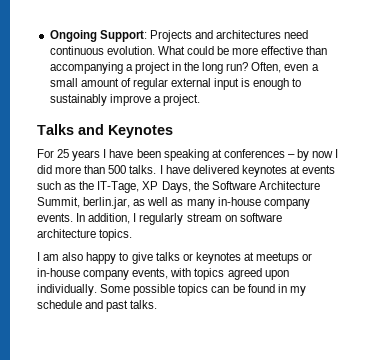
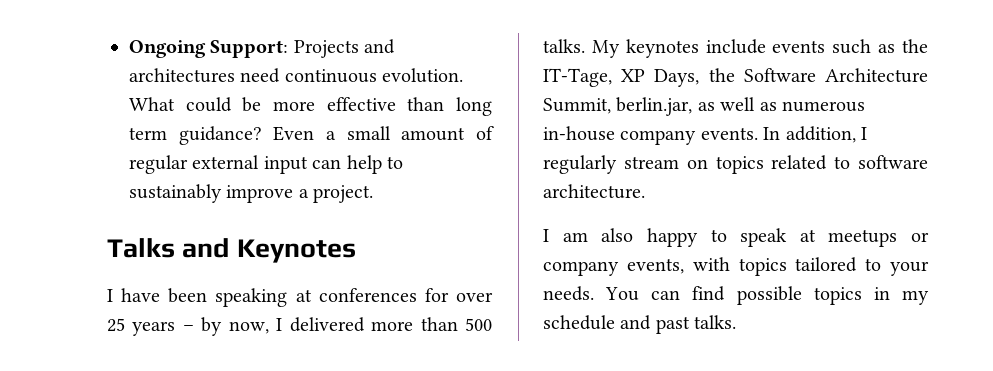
[49,62,309,74] accompanying a project in the long run? Often, even -> [456,97,493,116] [129,126,315,145] long term guidance? Even
[241,78,290,90] is enough -> [312,155,382,174] can help
[37,149,101,161] For 25 years -> (356, 251) none
[287,149,339,161] [37,165,300,177] – by now I did more than 500 talks. I have delivered keynotes at -> [424,288,493,302] [107,317,493,336] [543,39,766,58] for over 25 years – by now, I delivered more than 500 talks. My keynotes include
[186,199,215,209] many -> [782,101,865,112] numerous
[239,213,282,222] [37,229,133,241] software architecture topics. -> [715,155,928,174] [543,184,645,199] topics related to software architecture.
[131,252,241,264] give talks or keynotes -> [740,228,788,247] speak
[37,268,80,277] in-house -> (929, 237) none
[227,268,289,280] [37,284,275,296] agreed upon individually. Some possible topics can be found -> [795,257,929,276] [543,286,862,305] tailored to your needs. You can find possible topics

